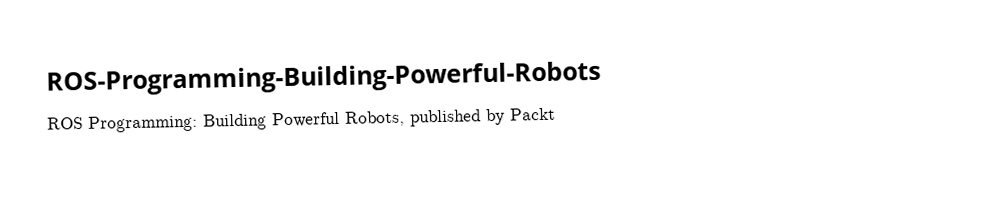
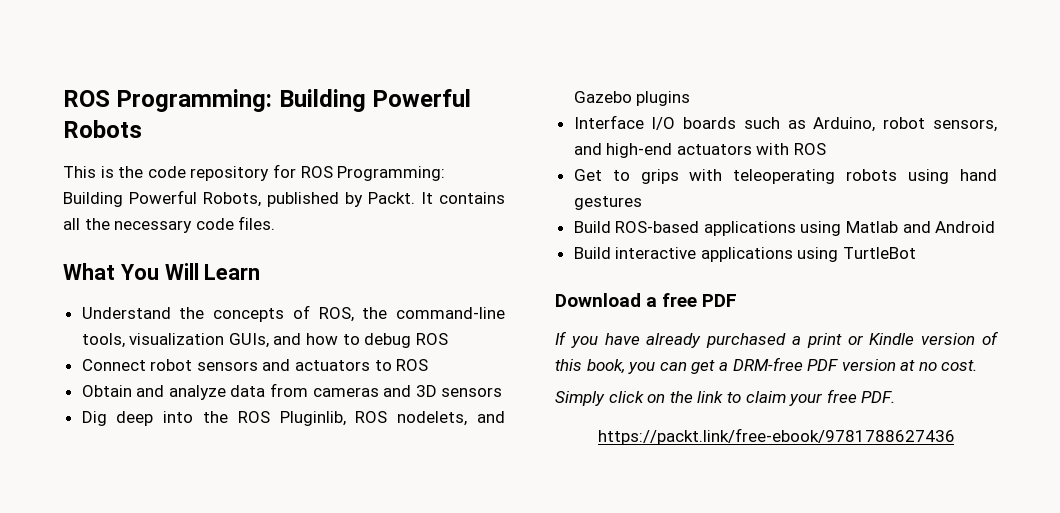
[46,60,601,97] ROS-Programming-Building-Powerful-Robots // -> [63,89,472,112] [63,120,142,138] [63,164,296,181] ROS Programming: Building Powerful Robots // This is the code repository for
[510,107,556,121] Packt -> [368,192,505,204] [63,216,276,233] [63,263,261,280] [81,305,505,322] [81,333,448,348] [81,359,429,371] [81,383,503,400] [81,411,505,426] [573,91,691,106] [573,115,997,132] [573,143,827,158] [573,169,997,184] [573,196,642,210] [573,221,996,236] [573,247,917,262] [555,293,738,307] [555,331,999,348] [555,357,978,374] [555,389,896,406] [597,428,955,445] Packt. It contains all the necessary code files. // What You Will Learn // Understand the concepts of ROS, the command-line tools, visualization GUIs, and how to debug ROS // Connect robot sensors and actuators to ROS // Obtain and analyze data from cameras and 3D sensors // Dig deep into the ROS Pluginlib, ROS nodelets, and Gazebo plugins // Interface I/O boards such as Arduino, robot sensors, and high-end actuators with ROS // Get to grips with teleoperating robots using hand gestures // Build ROS-based applications using Matlab and Android // Build interactive applications using TurtleBot // Download a free PDF // If you have already purchased a print or Kindle version of this book, you can get a DRM-free PDF version at no cost. // Simply click on the link to claim your free PDF. // https://packt.link/free-ebook/9781788627436

